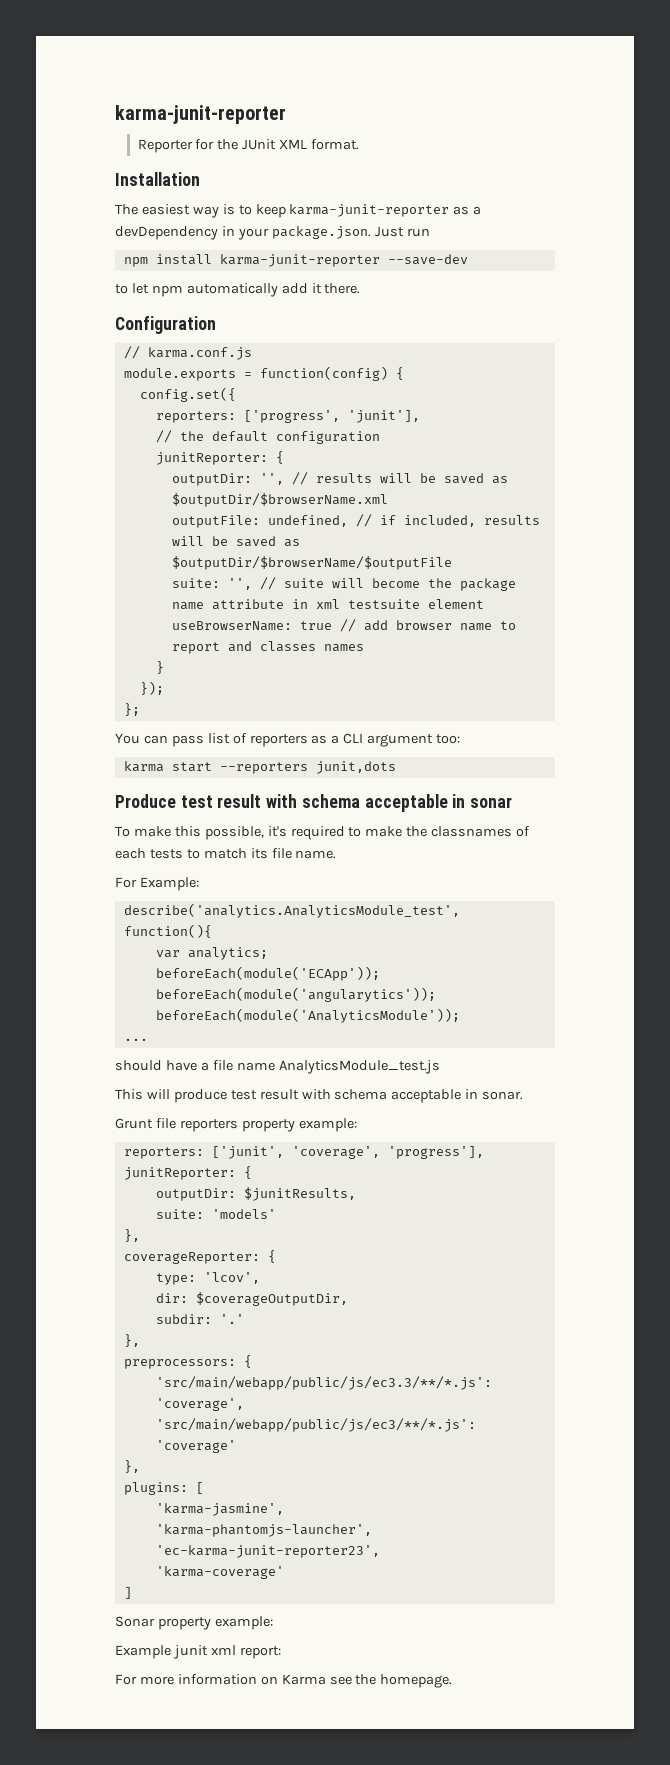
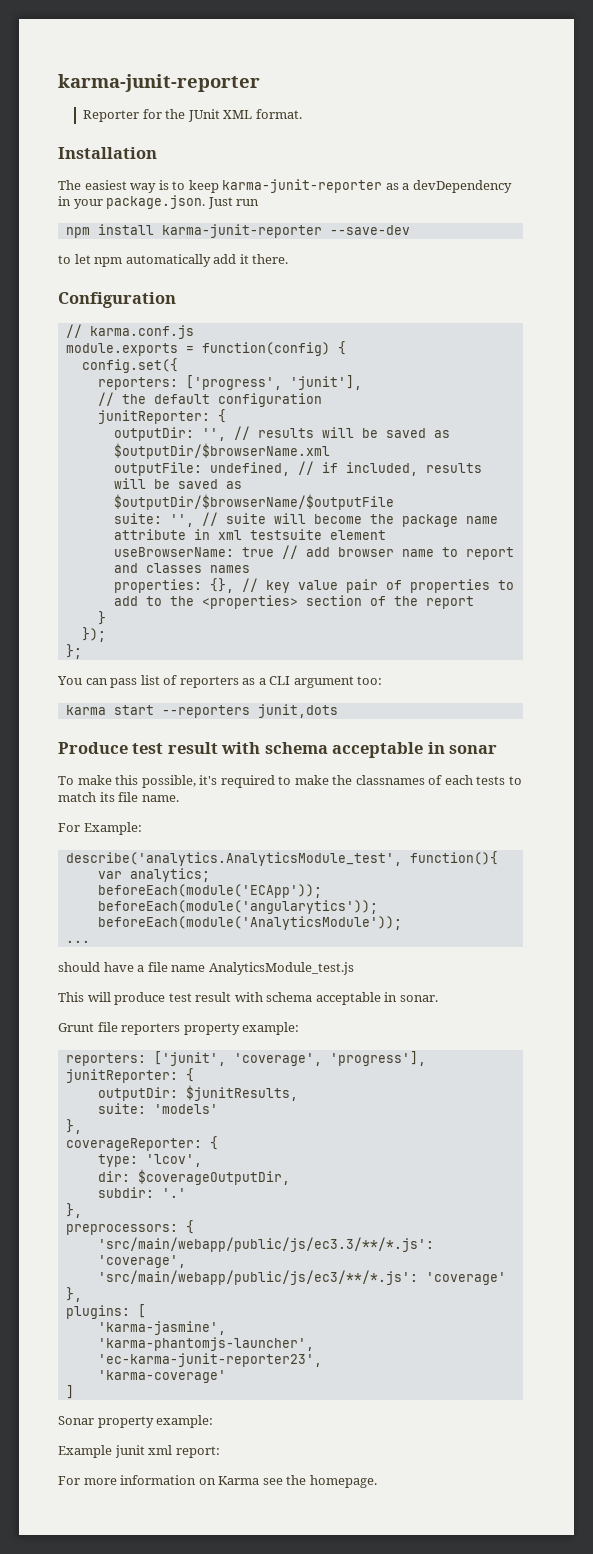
(364, 648) none -> [113,578,514,593] [113,595,474,609] // properties: {}, // key value pair of properties to add to the <properties> section of the report

